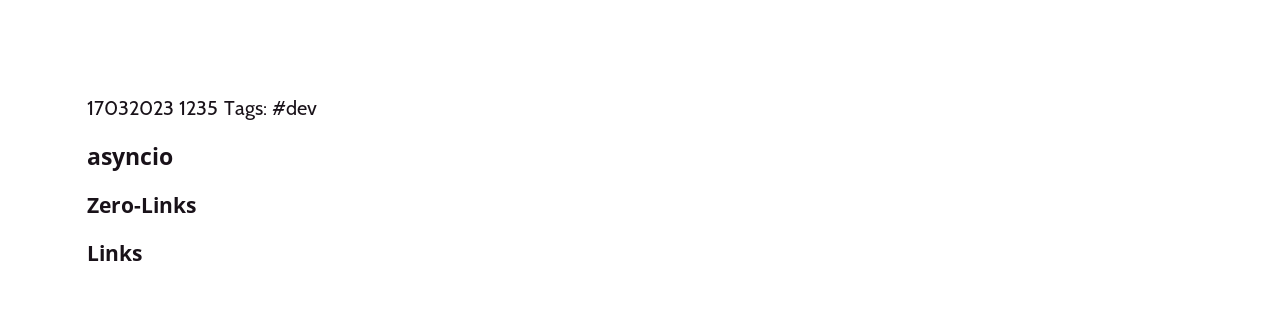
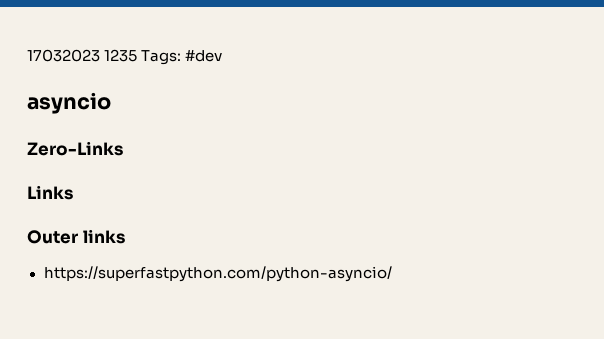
(142, 253) none -> [27,229,125,244] [43,266,392,282] // Outer links // https://superfastpython.com/python-asyncio/

